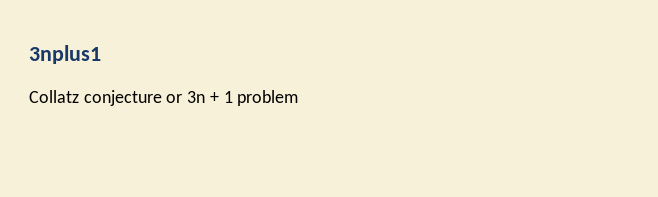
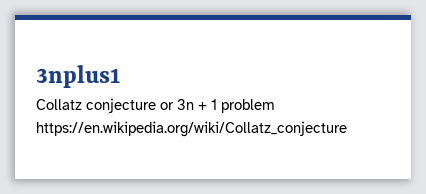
(299, 98) none -> [36,121,347,137] // https://en.wikipedia.org/wiki/Collatz_conjecture

